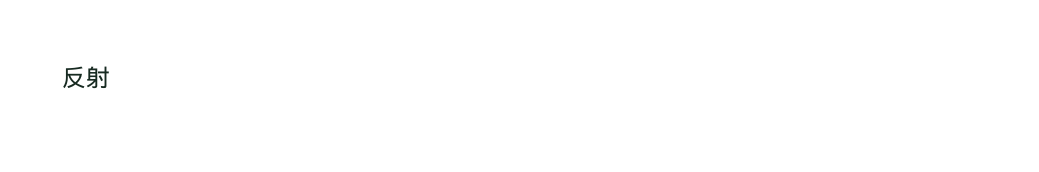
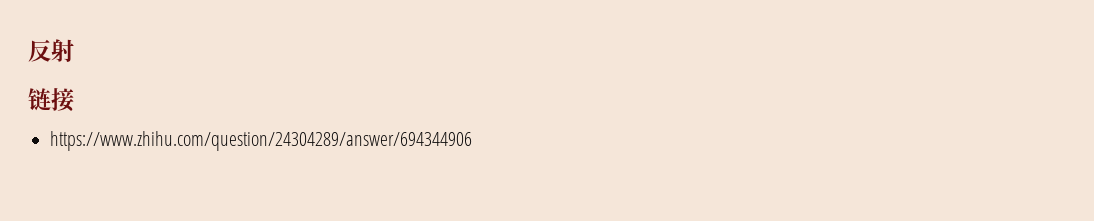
(110, 77) none -> [28,88,74,112] [50,131,472,151] // 链接 // https://www.zhihu.com/question/24304289/answer/694344906

